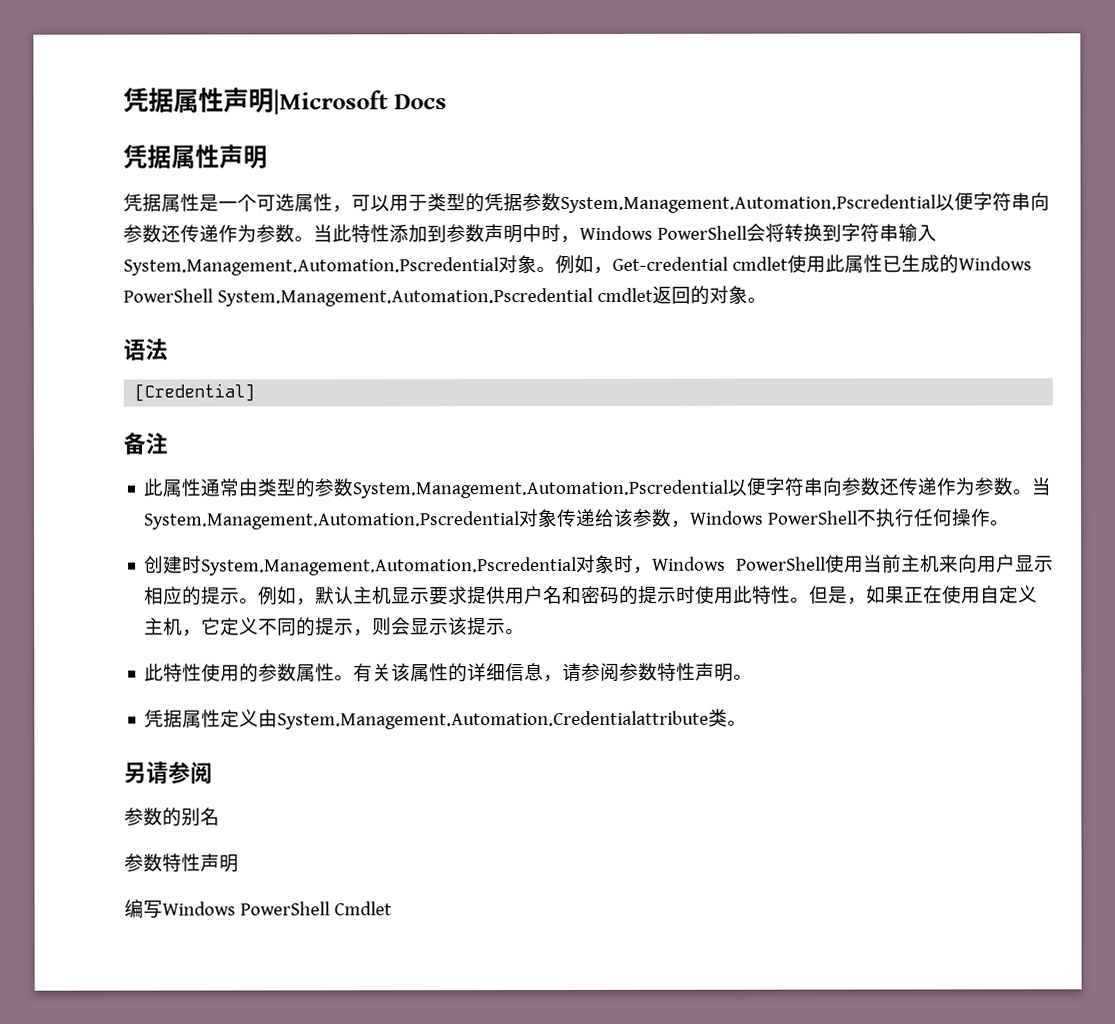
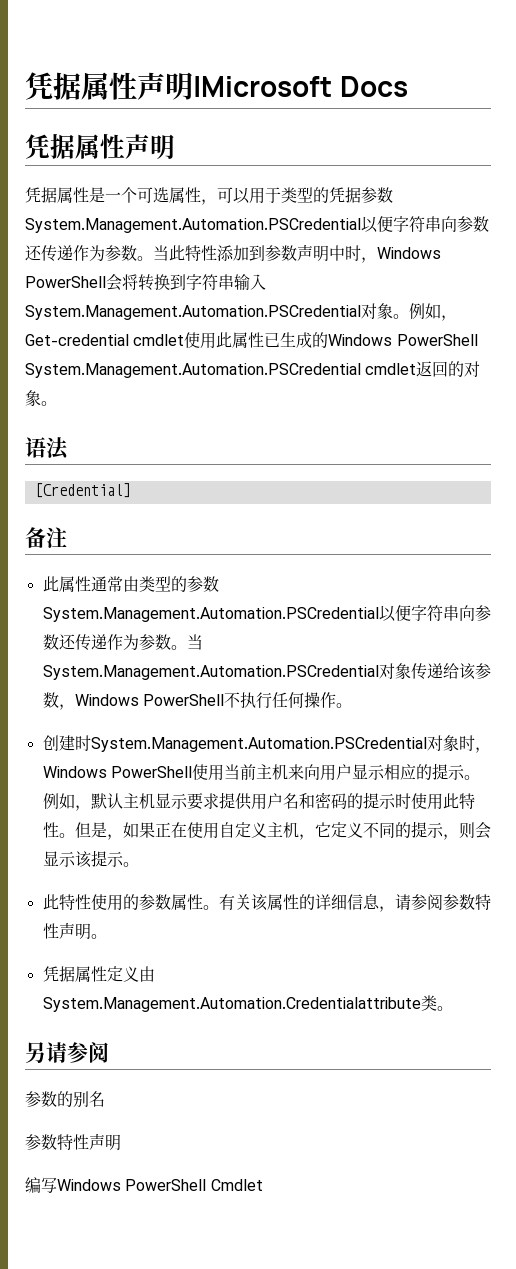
[560,194,936,213] System.Management.Automation.Pscredential -> [25,218,361,233] System.Management.Automation.PSCredential
[123,257,499,276] System.Management.Automation.Pscredential -> [25,305,361,320] System.Management.Automation.PSCredential
[216,287,593,307] System.Management.Automation.Pscredential -> [25,363,361,378] System.Management.Automation.PSCredential
[352,477,1052,499] [143,511,521,530] System.Management.Automation.Pscredential以便字符串向参数还传递作为参数。当System.Management.Automation.Pscredential -> [42,605,491,622] [42,634,203,651] [42,665,379,680] System.Management.Automation.PSCredential以便字符串向参数还传递作为参数。当System.Management.Automation.PSCredential
[201,556,578,576] System.Management.Automation.Pscredential -> [90,737,427,752] System.Management.Automation.PSCredential

